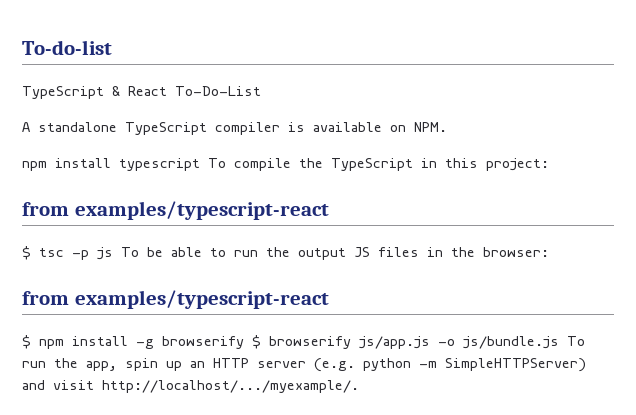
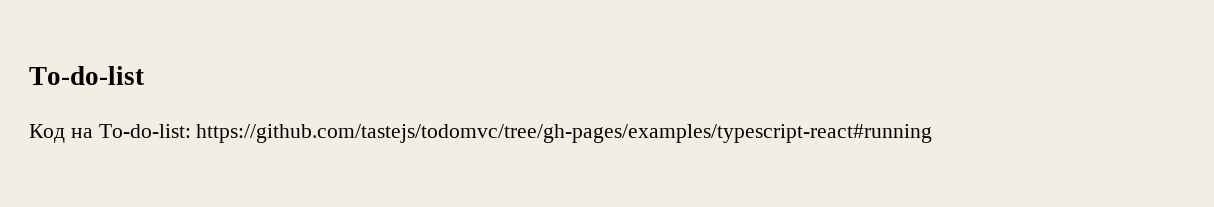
[22,86,261,99] [22,122,447,135] [22,158,549,171] [22,201,329,220] [22,246,549,260] [22,290,329,309] [22,335,585,349] [22,358,586,372] [22,380,359,393] TypeScript & React To-Do-List // A standalone TypeScript compiler is available on NPM. // npm install typescript To compile the TypeScript in this project: // from examples/typescript-react // $ tsc -p js To be able to run the output JS files in the browser: // from examples/typescript-react // $ npm install -g browserify $ browserify js/app.js -o js/bundle.js To run the app, spin up an HTTP server (e.g. python -m SimpleHTTPServer) and visit http://localhost/.../myexample/. -> [29,124,933,143] Код на To-do-list: https://github.com/tastejs/todomvc/tree/gh-pages/examples/typescript-react#running

